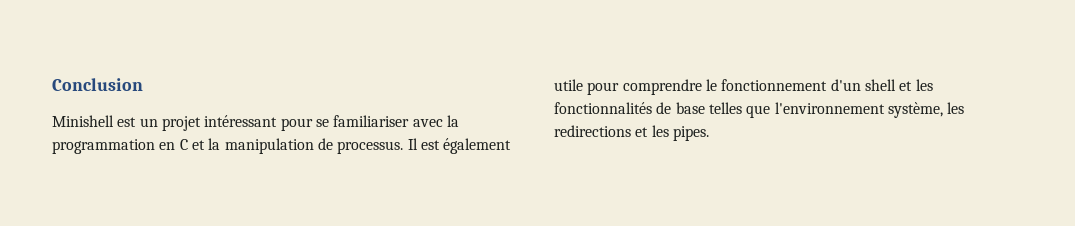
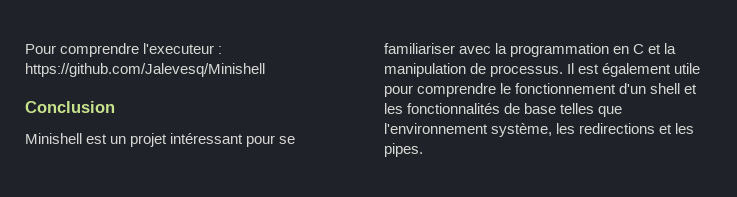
(52, 84) none -> [25,43,223,57] [25,63,265,77] Pour comprendre l'executeur : https://github.com/Jalevesq/Minishell //

